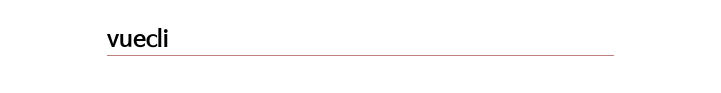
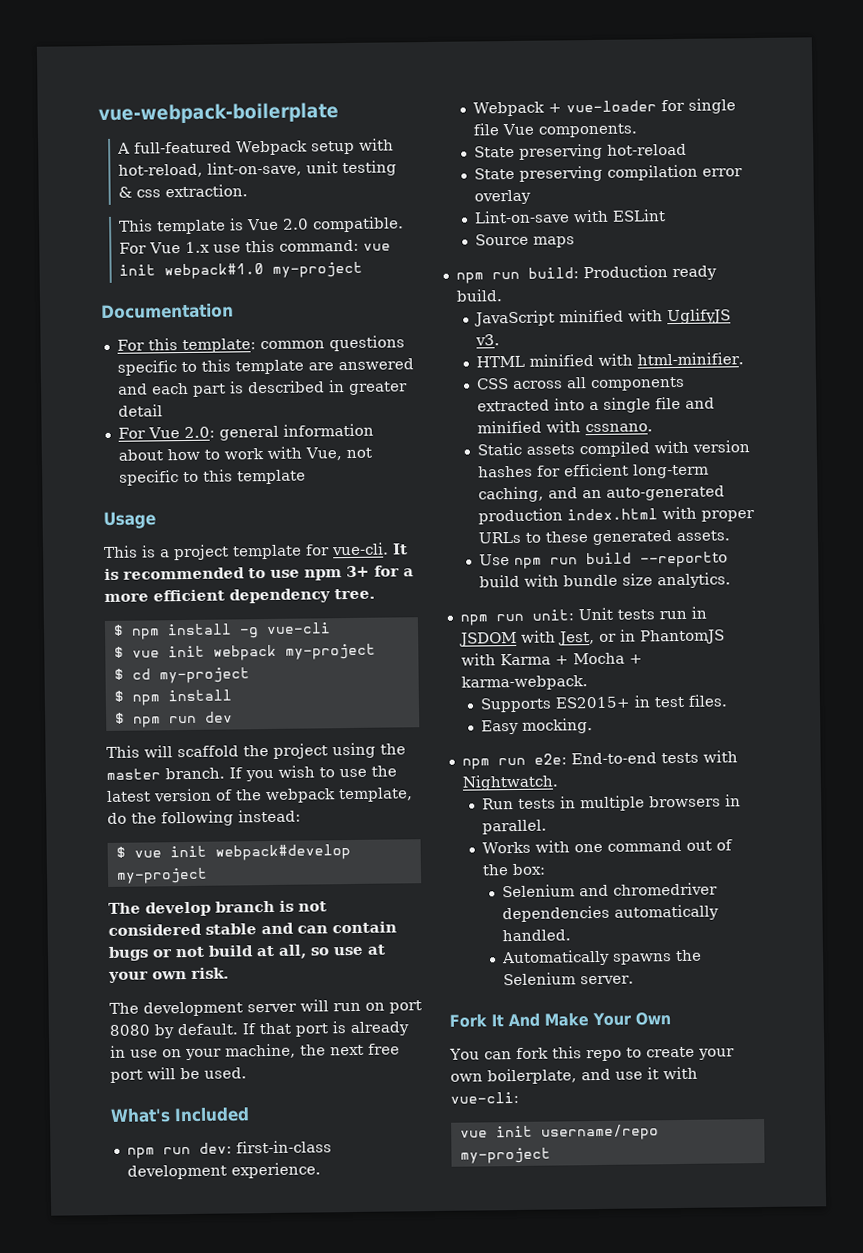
[106,27,169,48] vuecli -> [98,102,339,125] [117,138,395,156] [118,160,398,178] [118,184,249,198] [119,216,405,235] [119,239,392,254] [119,261,364,280] [101,303,234,320] [116,335,405,354] [116,358,414,376] [117,380,408,397] [117,404,163,417] [117,423,374,441] [117,446,372,461] [118,469,306,486] [103,511,156,529] [103,542,408,561] [104,565,414,581] [104,588,375,604] [112,622,331,640] [113,643,376,661] [113,667,250,684] [113,689,232,706] [114,711,233,728] [106,742,406,759] [106,765,397,782] [106,787,413,804] [107,809,301,827] [115,844,351,861] [115,867,208,884] [108,900,327,917] [108,921,397,936] [108,944,386,961] [108,967,229,983] [109,999,422,1017] [109,1021,409,1039] [110,1043,400,1061] [110,1067,247,1083] [110,1107,250,1123] [126,1140,332,1159] [126,1162,321,1180] [473,98,737,117] [473,123,639,138] [474,143,688,160] [474,164,744,182] [474,189,532,205] [474,209,667,224] [475,233,576,248] [455,265,717,284] [455,289,503,302] [474,308,732,327] [475,334,501,346] [476,352,745,368] [476,376,686,392] [477,396,716,413] [477,420,654,434] [477,440,751,458] [478,463,710,479] [478,485,726,503] [478,506,756,525] [478,530,731,546] [479,551,729,569] [479,572,732,589] [459,606,707,626] [458,629,725,647] [460,652,643,666] [460,675,588,691] [480,694,728,713] [481,718,594,735] [461,750,738,770] [461,774,559,791] [482,794,742,812] [482,819,548,835] [482,839,734,854] [482,863,547,876] [502,882,719,898] [502,904,720,923] [502,929,572,942] [501,949,703,967] [503,972,635,986] [449,1012,671,1028] [449,1046,735,1062] [450,1066,698,1085] [450,1091,519,1104] [459,1124,659,1141] [459,1147,551,1164] vue-webpack-boilerplate // A full-featured Webpack setup with hot-reload, lint-on-save, unit testing & css extraction. // This template is Vue 2.0 compatible. For Vue 1.x use this command: vue init webpack#1.0 my-project // Documentation // For this template: common questions specific to this template are answered and each part is described in greater detail // For Vue 2.0: general information about how to work with Vue, not specific to this template // Usage // This is a project template for vue-cli. It is recommended to use npm 3+ for a more efficient dependency tree. // $ npm install -g vue-cli // $ vue init webpack my-project // $ cd my-project // $ npm install // $ npm run dev // This will scaffold the project using the master branch. If you wish to use the latest version of the webpack template, do the following instead: // $ vue init webpack#develop my-project // The develop branch is not considered stable and can contain bugs or not build at all, so use at your own risk. // The development server will run on port 8080 by default. If that port is already in use on your machine, the next free port will be used. // What's Included // npm run dev: first-in-class development experience. // Webpack + vue-loader for single file Vue components. // State preserving hot-reload // State preserving compilation error overlay // Lint-on-save with ESLint // Source maps // npm run build: Production ready build. // JavaScript minified with UglifyJS v3. // HTML minified with html-minifier. // CSS across all components extracted into a single file and minified with cssnano. // Static assets compiled with version hashes for efficient long-term caching, and an auto-generated production index.html with proper URLs to these generated assets. // Use npm run build --reportto build with bundle size analytics. // npm run unit: Unit tests run in JSDOM with Jest, or in PhantomJS with Karma + Mocha + karma-webpack. // Supports ES2015+ in test files. // Easy mocking. // npm run e2e: End-to-end tests with Nightwatch. // Run tests in multiple browsers in parallel. // Works with one command out of the box: // Selenium and chromedriver dependencies automatically handled. // Automatically spawns the Selenium server. // Fork It And Make Your Own // You can fork this repo to create your own boilerplate, and use it with vue-cli: // vue init username/repo my-project

